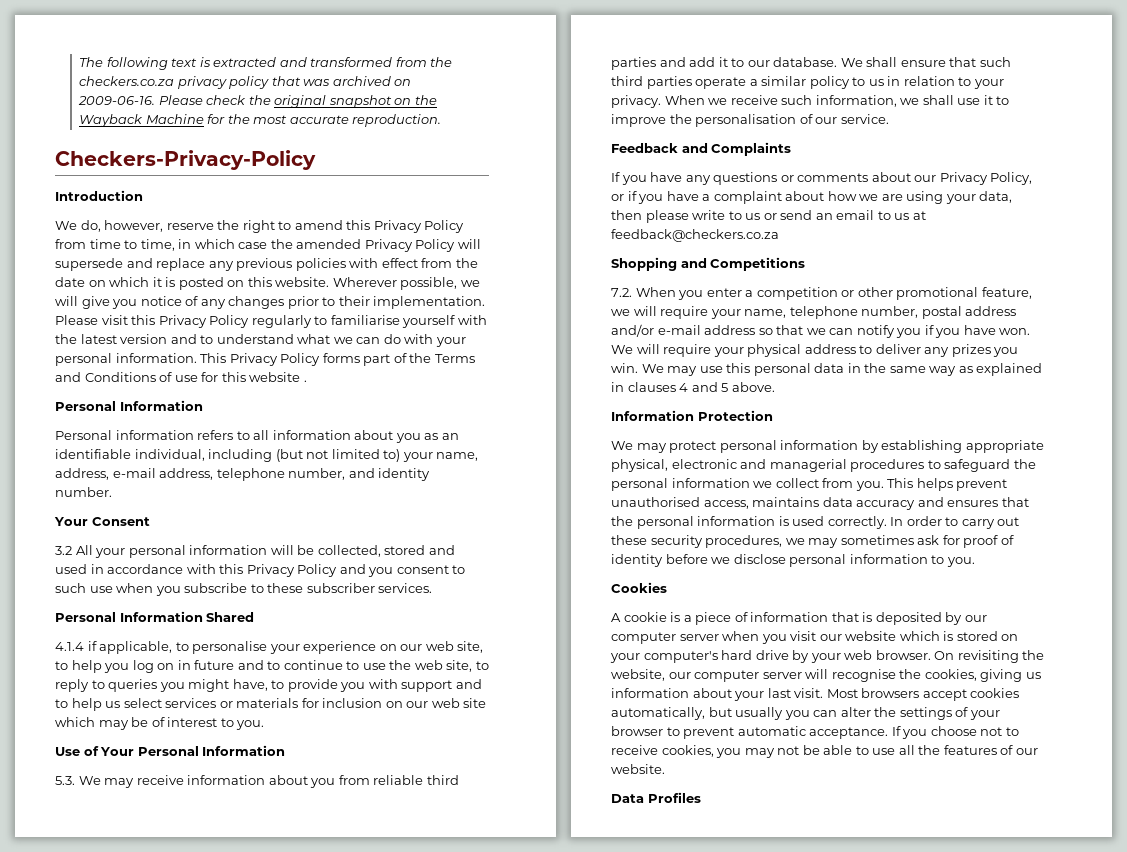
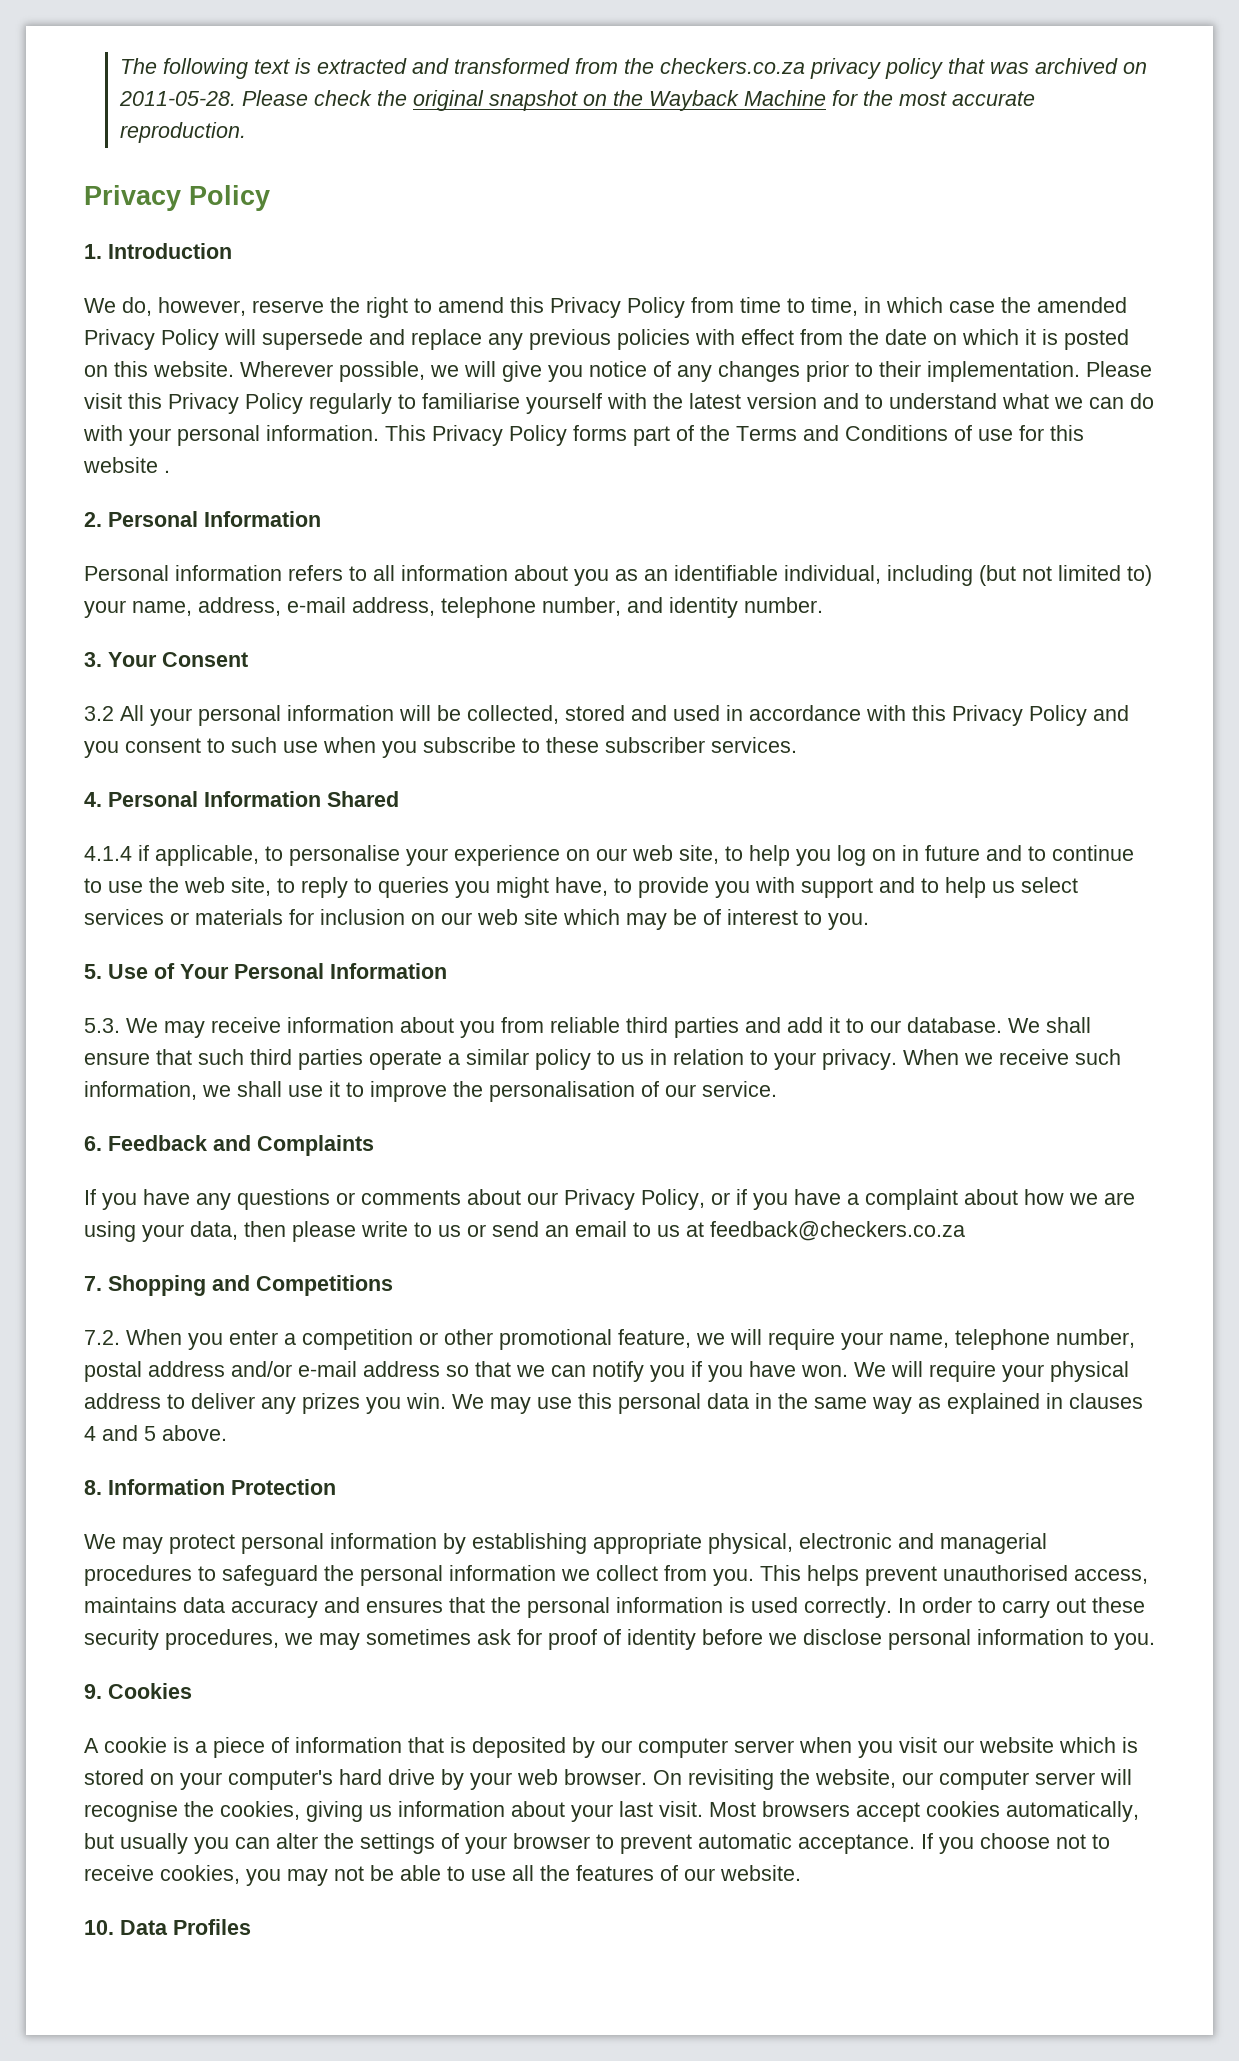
[78,96,156,105] 2009-06-16. -> [119,91,237,106] 2011-05-28.
[55,150,316,170] Checkers-Privacy-Policy // -> [84,185,270,211] [84,244,102,259] Privacy Policy // 1.
(307, 381) none -> [84,512,102,527] 2.
(112, 492) none -> [84,652,102,667] 3.
(433, 588) none -> [84,792,102,807] 4.
(265, 725) none -> [84,964,102,979] 5.
(889, 119) none -> [84,1136,102,1151] 6.
(779, 235) none -> [84,1276,102,1291] 7.
(775, 387) none -> [84,1480,102,1495] 8.
(975, 562) none -> [84,1684,102,1699] 9.
(665, 769) none -> [84,1920,114,1935] 10.

